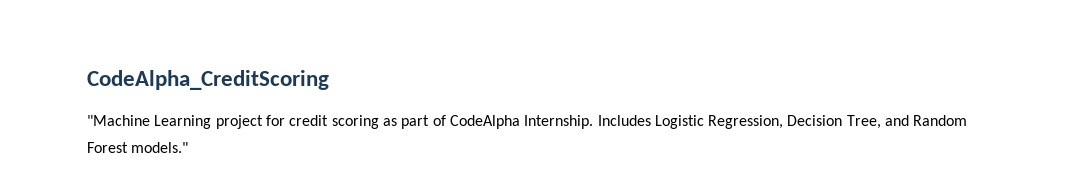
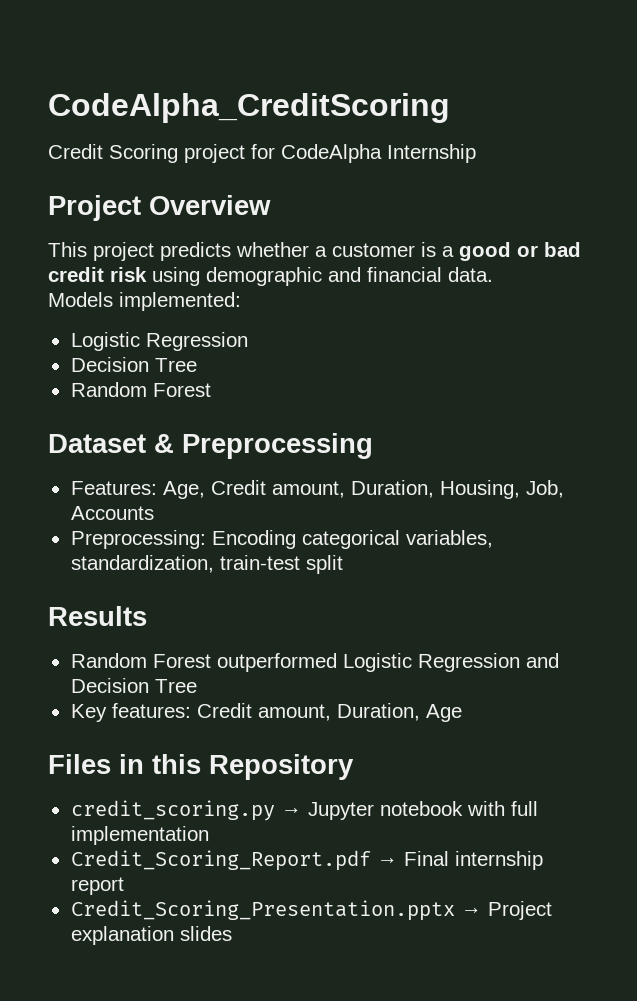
[87,115,968,129] [87,142,189,153] "Machine Learning project for credit scoring as part of CodeAlpha Internship. Includes Logistic Regression, Decision Tree, and Random Forest models." -> [48,144,476,163] [48,195,271,221] [48,242,581,261] [48,267,493,286] [48,292,241,311] [70,332,248,351] [70,357,197,372] [70,382,211,397] [48,433,373,459] [70,480,564,499] [70,506,154,520] [70,530,493,549] [70,555,343,574] [48,606,147,626] [70,653,559,672] [70,678,197,693] [70,703,462,722] [48,754,354,780] [70,800,538,821] [70,826,209,845] [70,850,543,871] [70,877,124,895] [70,900,552,921] [70,926,232,945] Credit Scoring project for CodeAlpha Internship // Project Overview // This project predicts whether a customer is a good or bad credit risk using demographic and financial data. // Models implemented: // Logistic Regression // Decision Tree // Random Forest // Dataset & Preprocessing // Features: Age, Credit amount, Duration, Housing, Job, Accounts // Preprocessing: Encoding categorical variables, standardization, train-test split // Results // Random Forest outperformed Logistic Regression and Decision Tree // Key features: Credit amount, Duration, Age // Files in this Repository // credit_scoring.py → Jupyter notebook with full implementation // Credit_Scoring_Report.pdf → Final internship report // Credit_Scoring_Presentation.pptx → Project explanation slides

